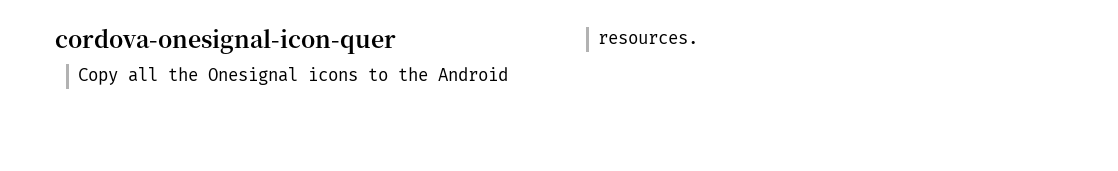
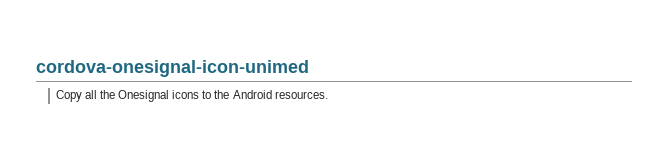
[55,28,396,54] cordova-onesignal-icon-quer -> [36,60,309,77] cordova-onesignal-icon-unimed

